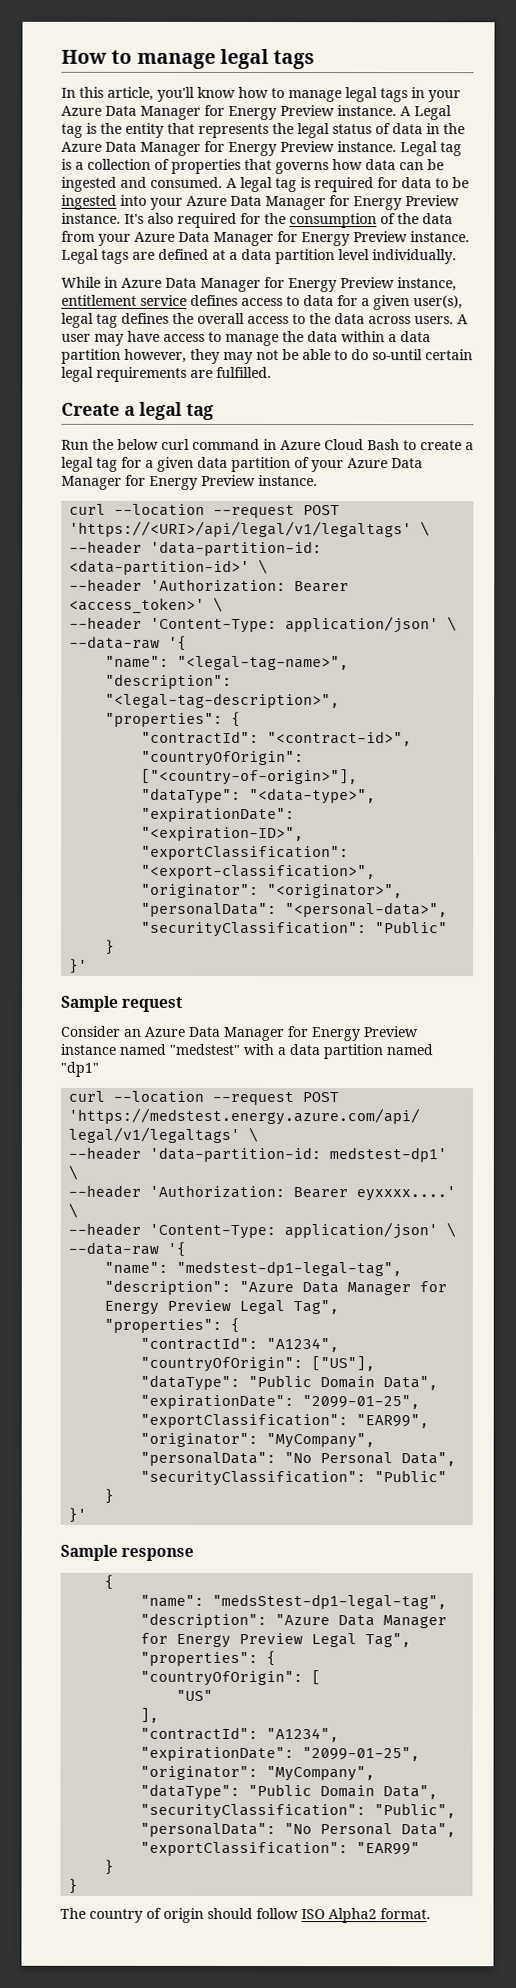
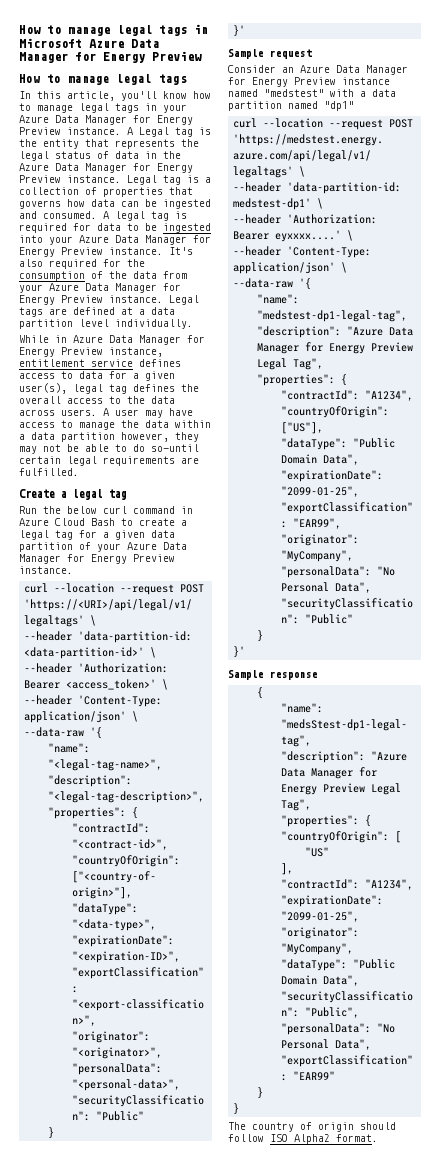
[61,48,316,70] How to manage legal tags -> [19,24,208,36] [19,38,159,48] [19,51,202,63] [19,74,187,85] How to manage legal tags in Microsoft Azure Data Manager for Energy Preview // How to manage legal tags

